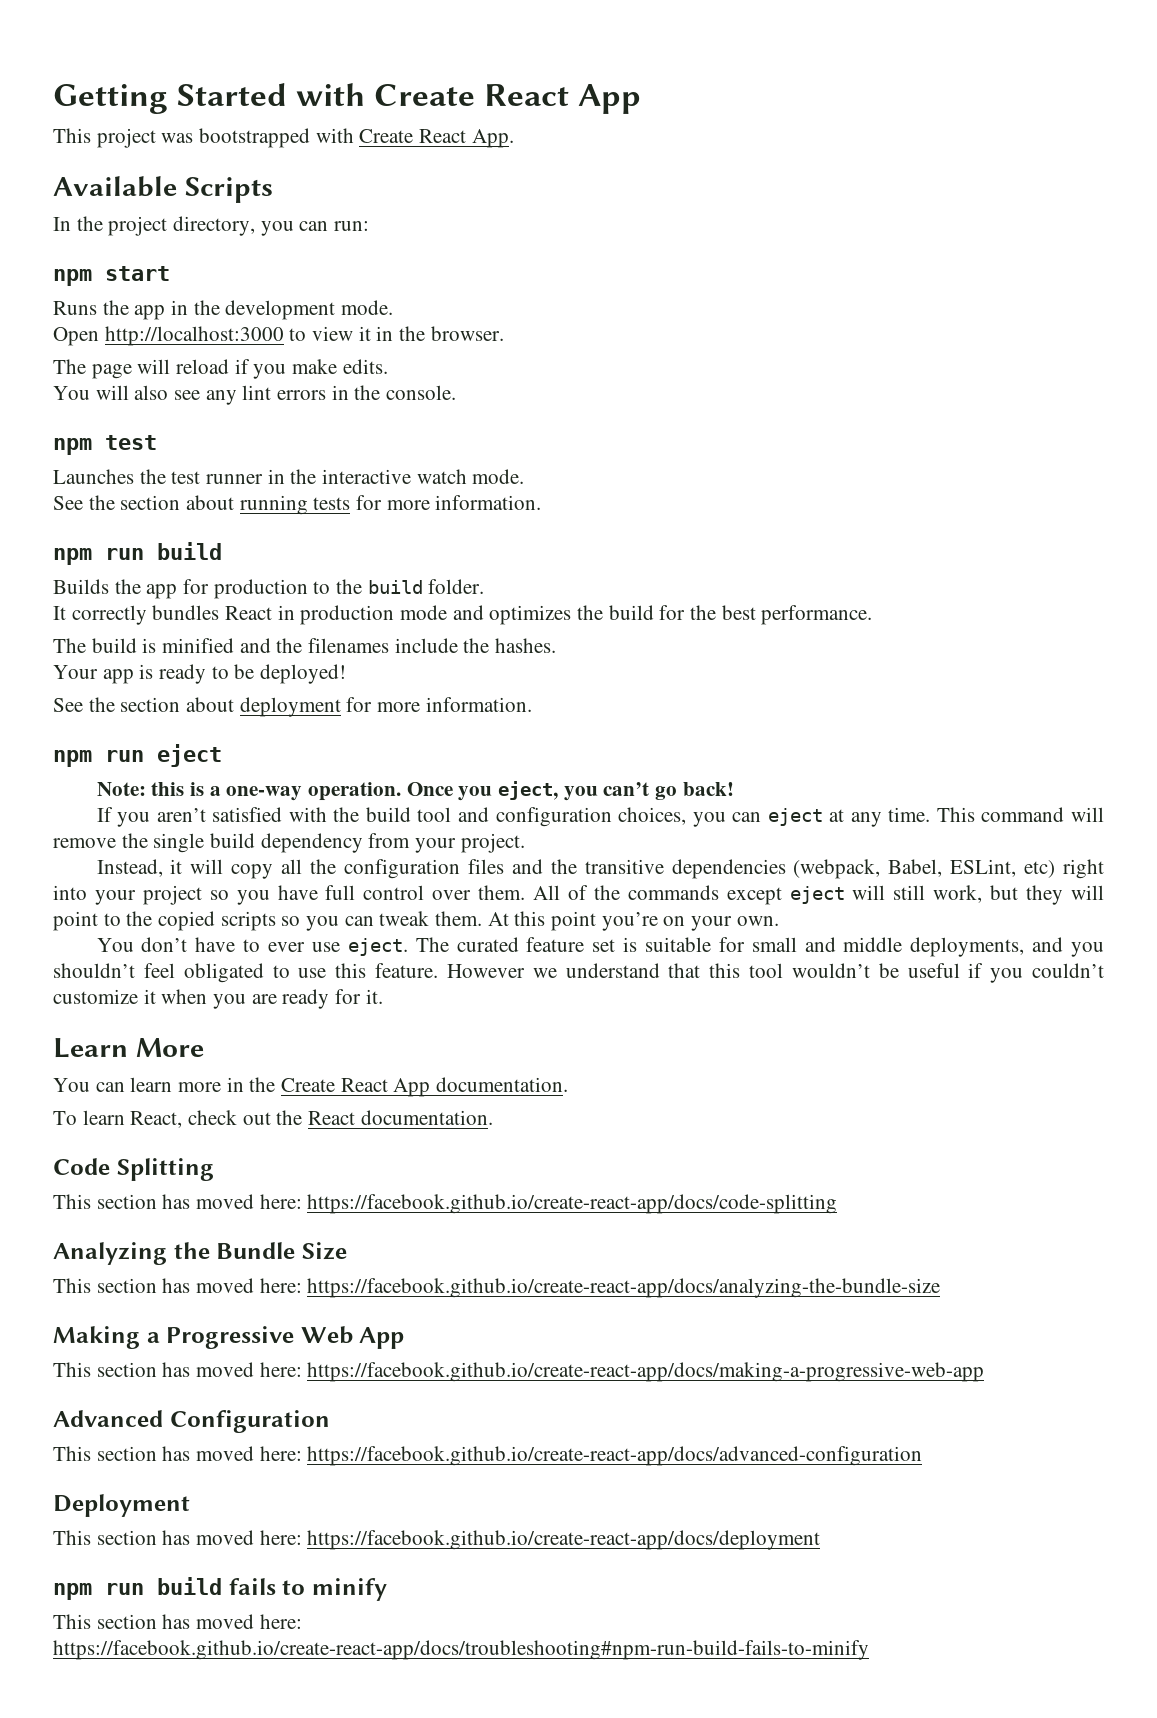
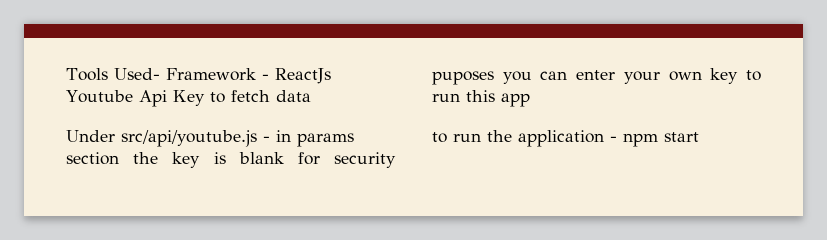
[53,83,642,114] [53,128,514,148] [53,176,273,203] [53,216,370,236] [53,266,170,286] [53,300,394,320] [53,326,504,346] [53,359,388,379] [53,385,457,405] [53,435,157,455] [53,469,525,484] [53,495,542,515] [53,542,222,565] [53,579,485,599] [53,605,873,625] [53,638,557,653] [53,664,347,684] [53,697,532,717] [53,744,222,767] [96,781,734,801] [96,807,1104,827] [53,833,525,853] [96,859,1104,879] [53,885,1105,905] [53,911,779,931] [96,937,1105,957] [53,963,1105,983] [53,989,383,1009] [53,1038,204,1058] [53,1077,569,1097] [53,1110,493,1128] [53,1158,214,1181] [53,1194,838,1214] [53,1242,347,1265] [53,1278,941,1298] [53,1326,405,1349] [53,1362,985,1382] [53,1410,330,1433] [53,1446,923,1466] [53,1494,190,1517] [53,1530,821,1550] [53,1577,387,1601] [53,1614,302,1629] [53,1640,869,1660] Getting Started with Create React App // This project was bootstrapped with Create React App. // Available Scripts // In the project directory, you can run: // npm start // Runs the app in the development mode. // Open http://localhost:3000 to view it in the browser. // The page will reload if you make edits. // You will also see any lint errors in the console. // npm test // Launches the test runner in the interactive watch mode. // See the section about running tests for more information. // npm run build // Builds the app for production to the build folder. // It correctly bundles React in production mode and optimizes the build for the best performance. // The build is minified and the filenames include the hashes. // Your app is ready to be deployed! // See the section about deployment for more information. // npm run eject // Note: this is a one-way operation. Once you eject, you can’t go back! // If you aren’t satisfied with the build tool and configuration choices, you can eject at any time. This command will remove the single build dependency from your project. // Instead, it will copy all the configuration files and the transitive dependencies (webpack, Babel, ESLint, etc) right into your project so you have full control over them. All of the commands except eject will still work, but they will point to the copied scripts so you can tweak them. At this point you’re on your own. // You don’t have to ever use eject. The curated feature set is suitable for small and middle deployments, and you shouldn’t feel obligated to use this feature. However we understand that this tool wouldn’t be useful if you couldn’t customize it when you are ready for it. // Learn More // You can learn more in the Create React App documentation. // To learn React, check out the React documentation. // Code Splitting // This section has moved here: https://facebook.github.io/create-react-app/docs/code-splitting // Analyzing the Bundle Size // This section has moved here: https://facebook.github.io/create-react-app/docs/analyzing-the-bundle-size // Making a Progressive Web App // This section has moved here: https://facebook.github.io/create-react-app/docs/making-a-progressive-web-app // Advanced Configuration // This section has moved here: https://facebook.github.io/create-react-app/docs/advanced-configuration // Deployment // This section has moved here: https://facebook.github.io/create-react-app/docs/deployment // npm run build fails to minify // This section has moved here: https://facebook.github.io/create-react-app/docs/troubleshooting#npm-run-build-fails-to-minify -> [66,68,331,84] [66,90,311,107] [66,130,354,147] [66,152,396,168] [432,68,761,85] [432,90,530,107] [432,130,699,147] Tools Used- Framework - ReactJs Youtube Api Key to fetch data // Under src/api/youtube.js - in params section the key is blank for security puposes you can enter your own key to run this app // to run the application - npm start

